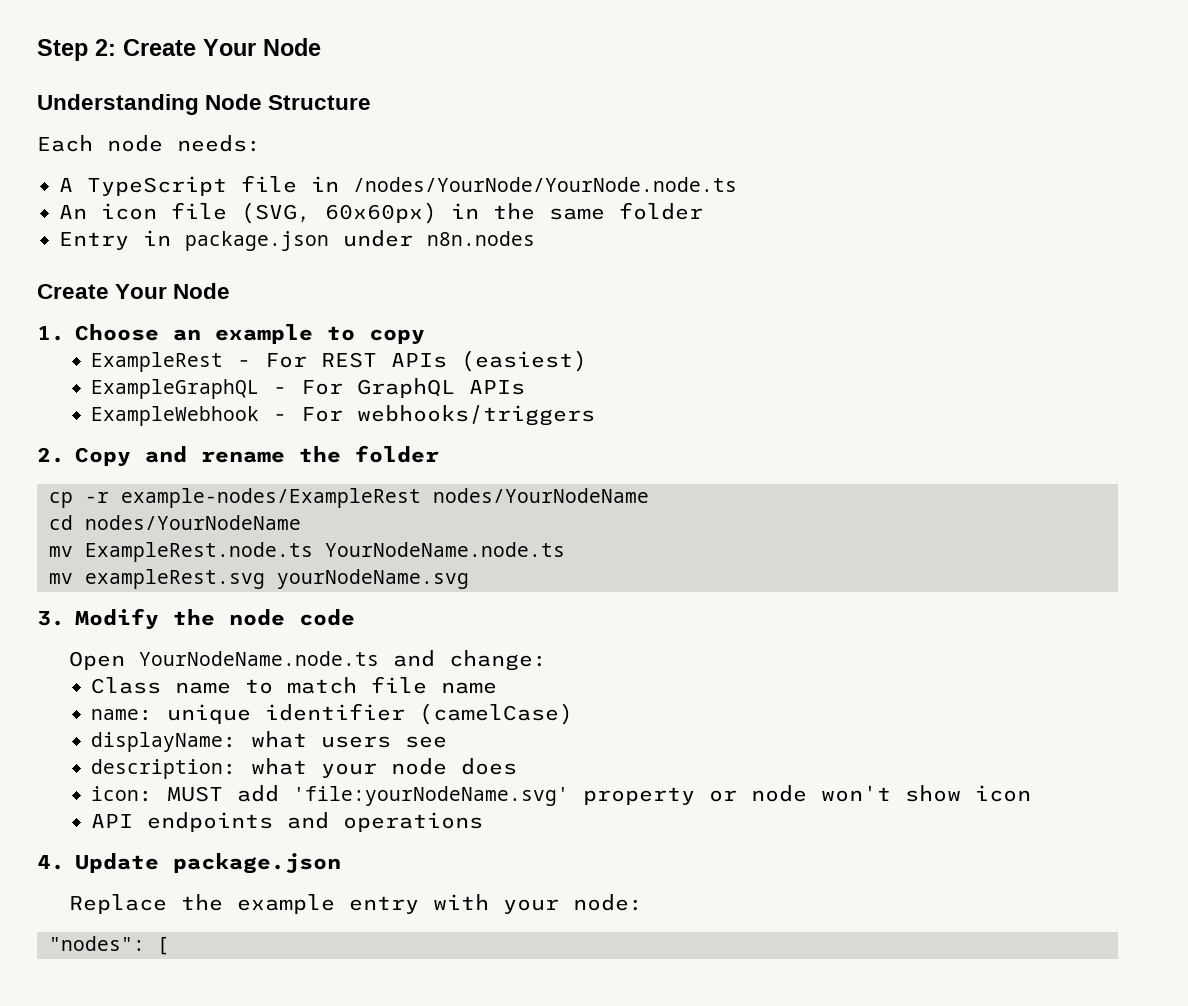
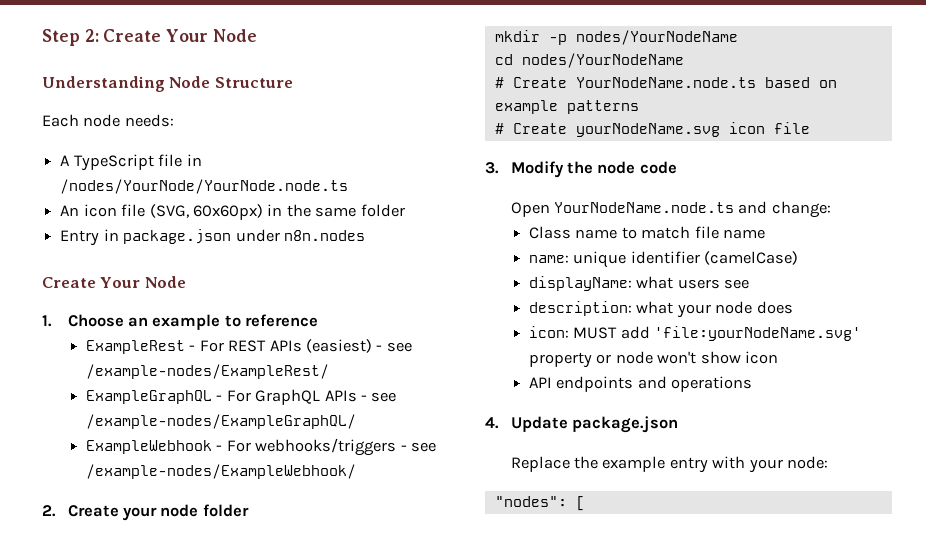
[369,329,425,345] copy -> [245,314,319,327] reference
(587, 361) none -> [376,342,412,352] [85,364,329,379] - see /example-nodes/ExampleRest/
(525, 387) none -> [360,392,397,402] [85,414,356,429] - see /example-nodes/ExampleGraphQL/
[37,445,439,467] [49,488,421,508] // 2. Copy and rename the folder // cp -r example-nodes/ExampleRest -> [400,442,436,452] [85,464,356,479] [42,504,249,521] [494,30,567,45] - see /example-nodes/ExampleWebhook/ // 2. Create your node folder // mkdir -p
[49,542,565,562] [49,569,265,589] mv ExampleRest.node.ts YourNodeName.node.ts // mv exampleRest.svg -> [494,77,837,88] [494,100,639,114] [494,123,567,134] # Create YourNodeName.node.ts based on example patterns // # Create
(469, 579) none -> [728,122,810,134] icon file

